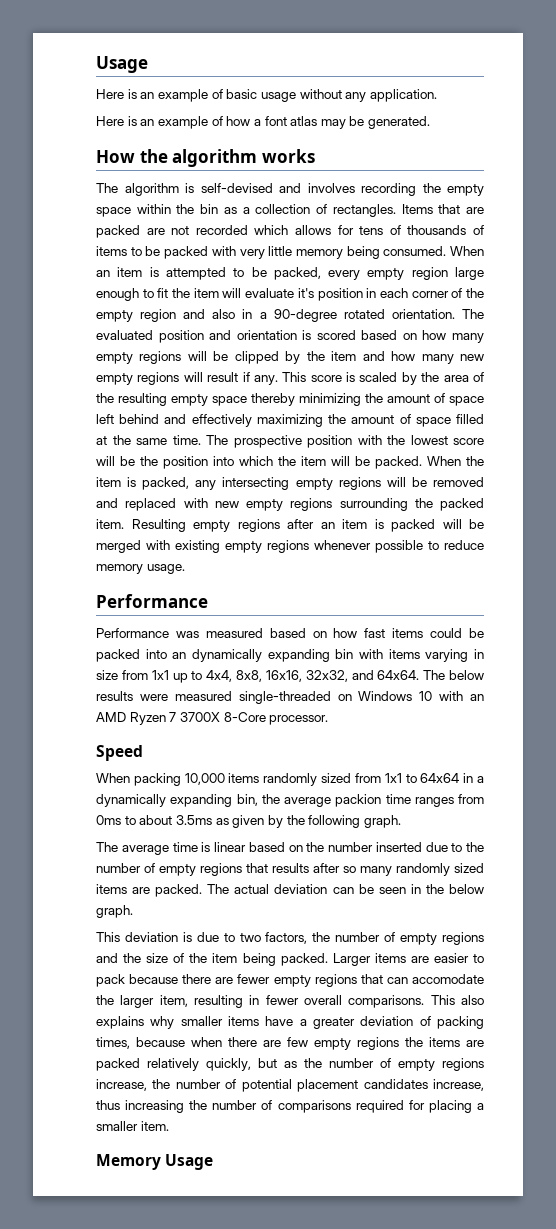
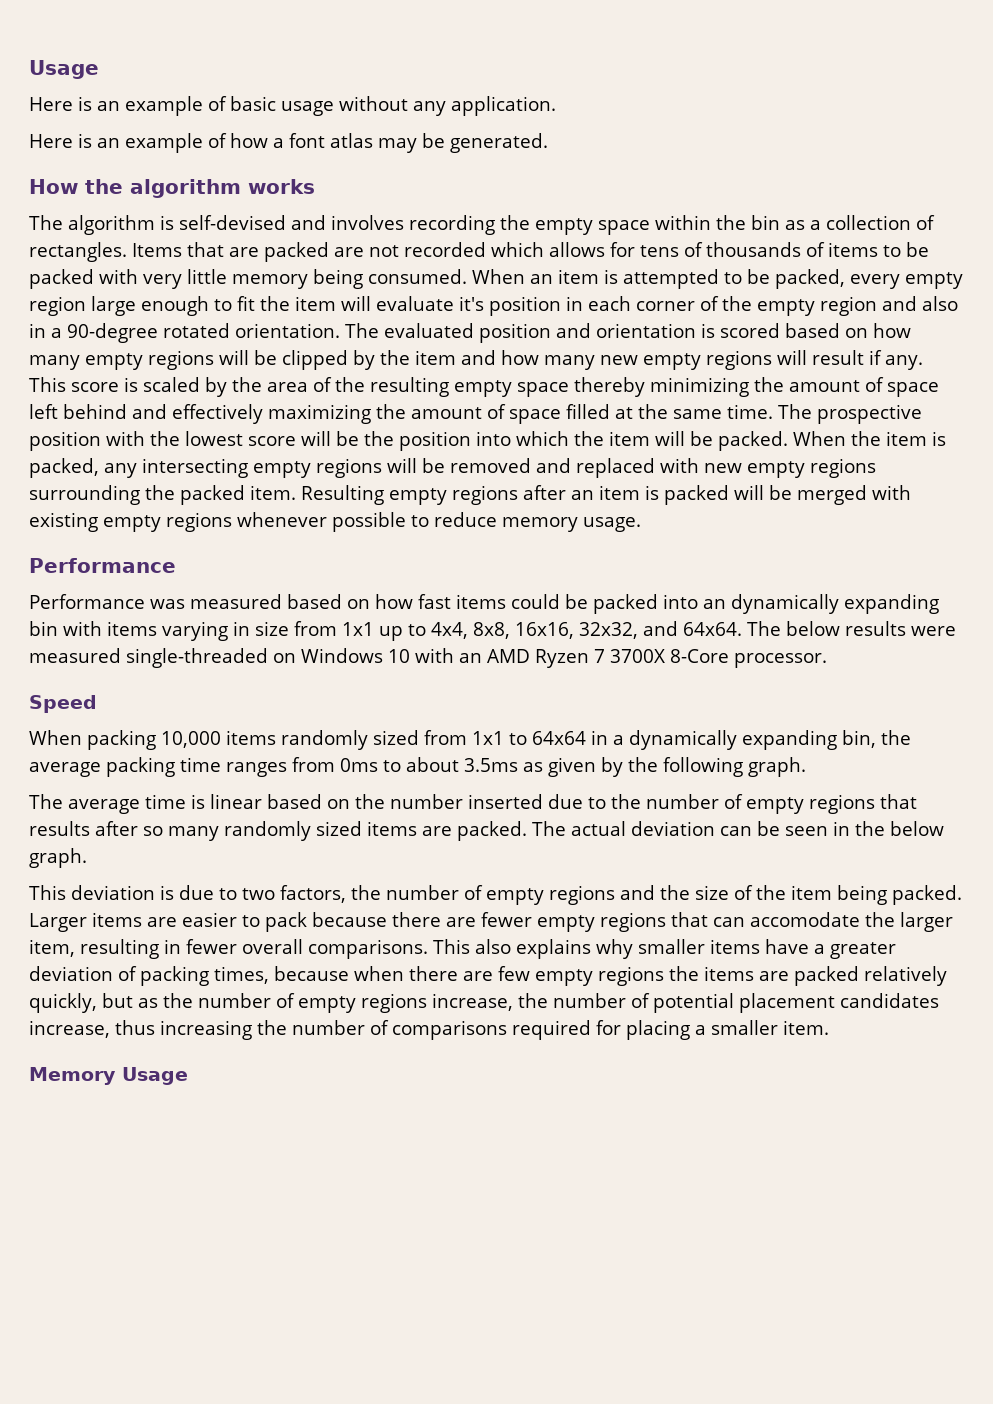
[335,794,382,807] packion -> [106,757,175,777] packing

